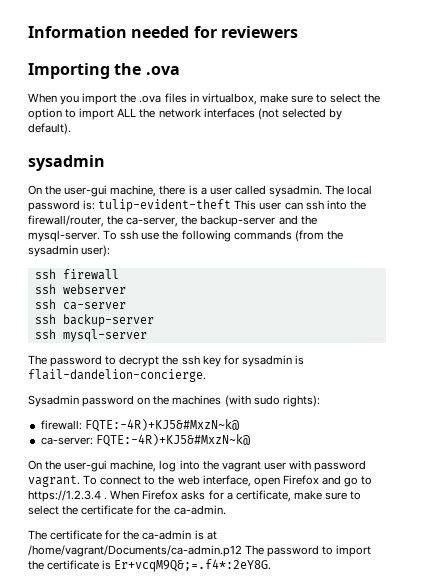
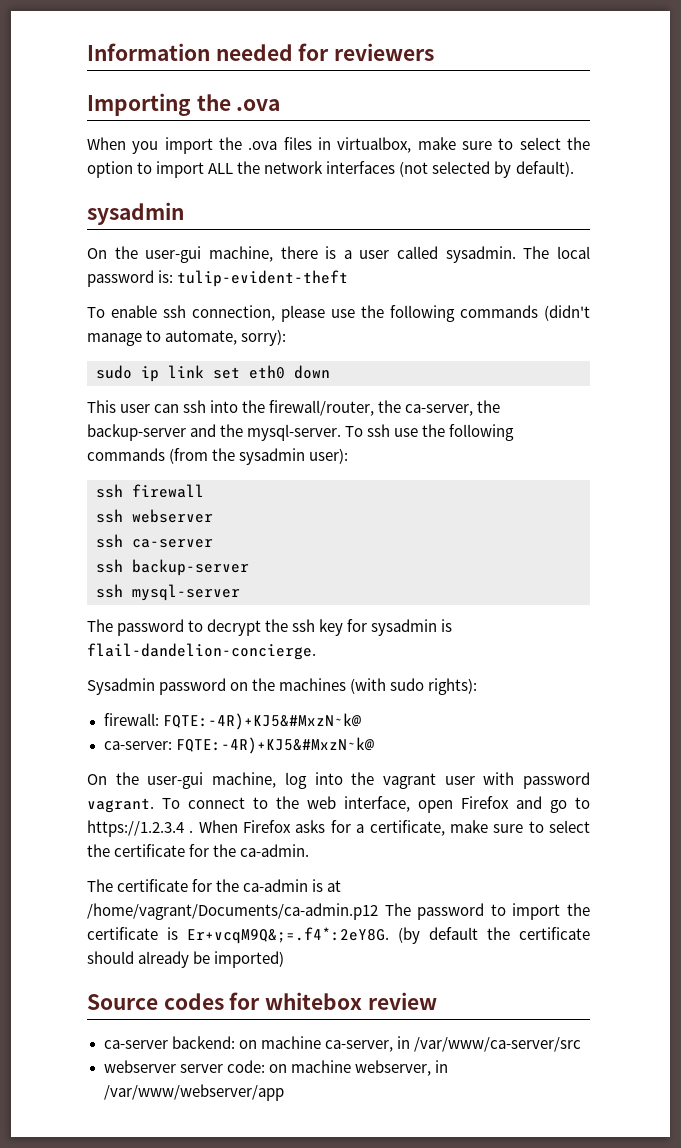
(232, 205) none -> [87,305,590,322] [87,329,287,346] [96,365,330,382] // To enable ssh connection, please use the following commands (didn't manage to automate, sorry): // sudo ip link set eth0 down //
(272, 565) none -> [398,927,590,944] [87,951,285,968] [87,992,437,1010] [103,1036,581,1052] [103,1060,448,1076] [103,1084,284,1101] (by default the certificate should already be imported) // Source codes for whitebox review // ca-server backend: on machine ca-server, in /var/www/ca-server/src // webserver server code: on machine webserver, in /var/www/webserver/app

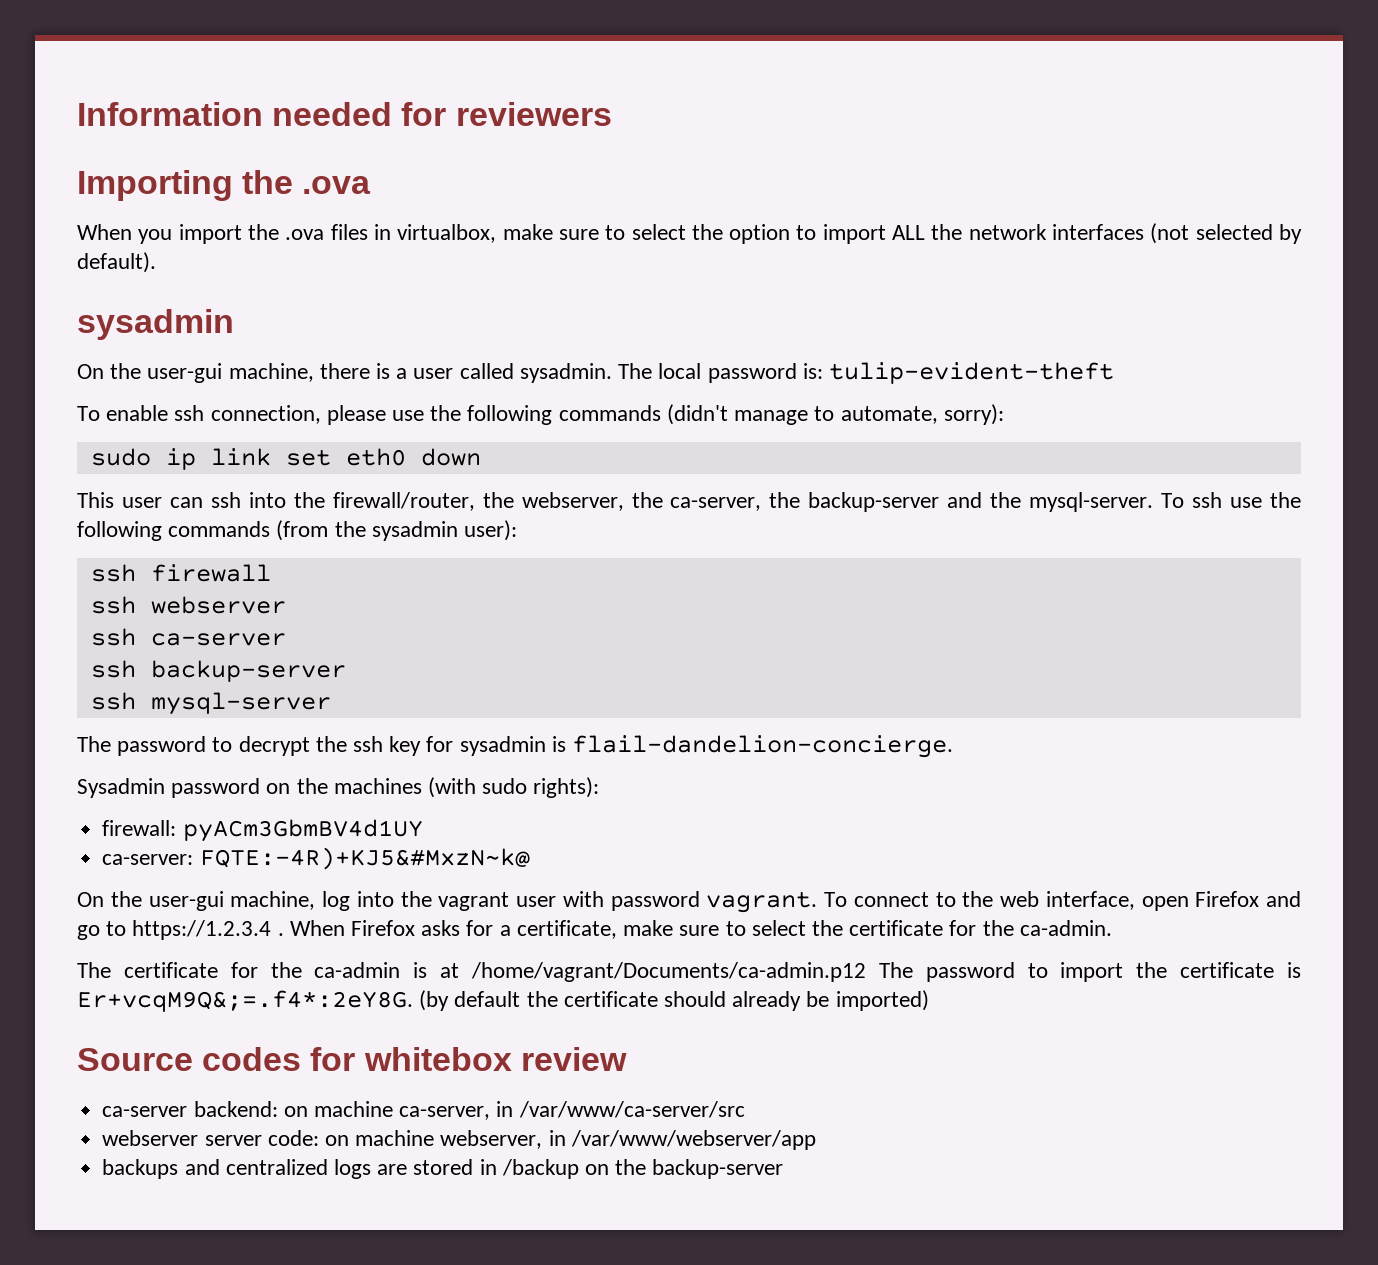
(402, 406) none -> [521,492,663,511] webserver, the
[162,713,361,730] FQTE:-4R)+KJ5&#MxzN~k@ -> [182,819,423,842] pyACm3GbmBV4d1UY
(284, 1092) none -> [102,1159,784,1179] // backups and centralized logs are stored in /backup on the backup-server

